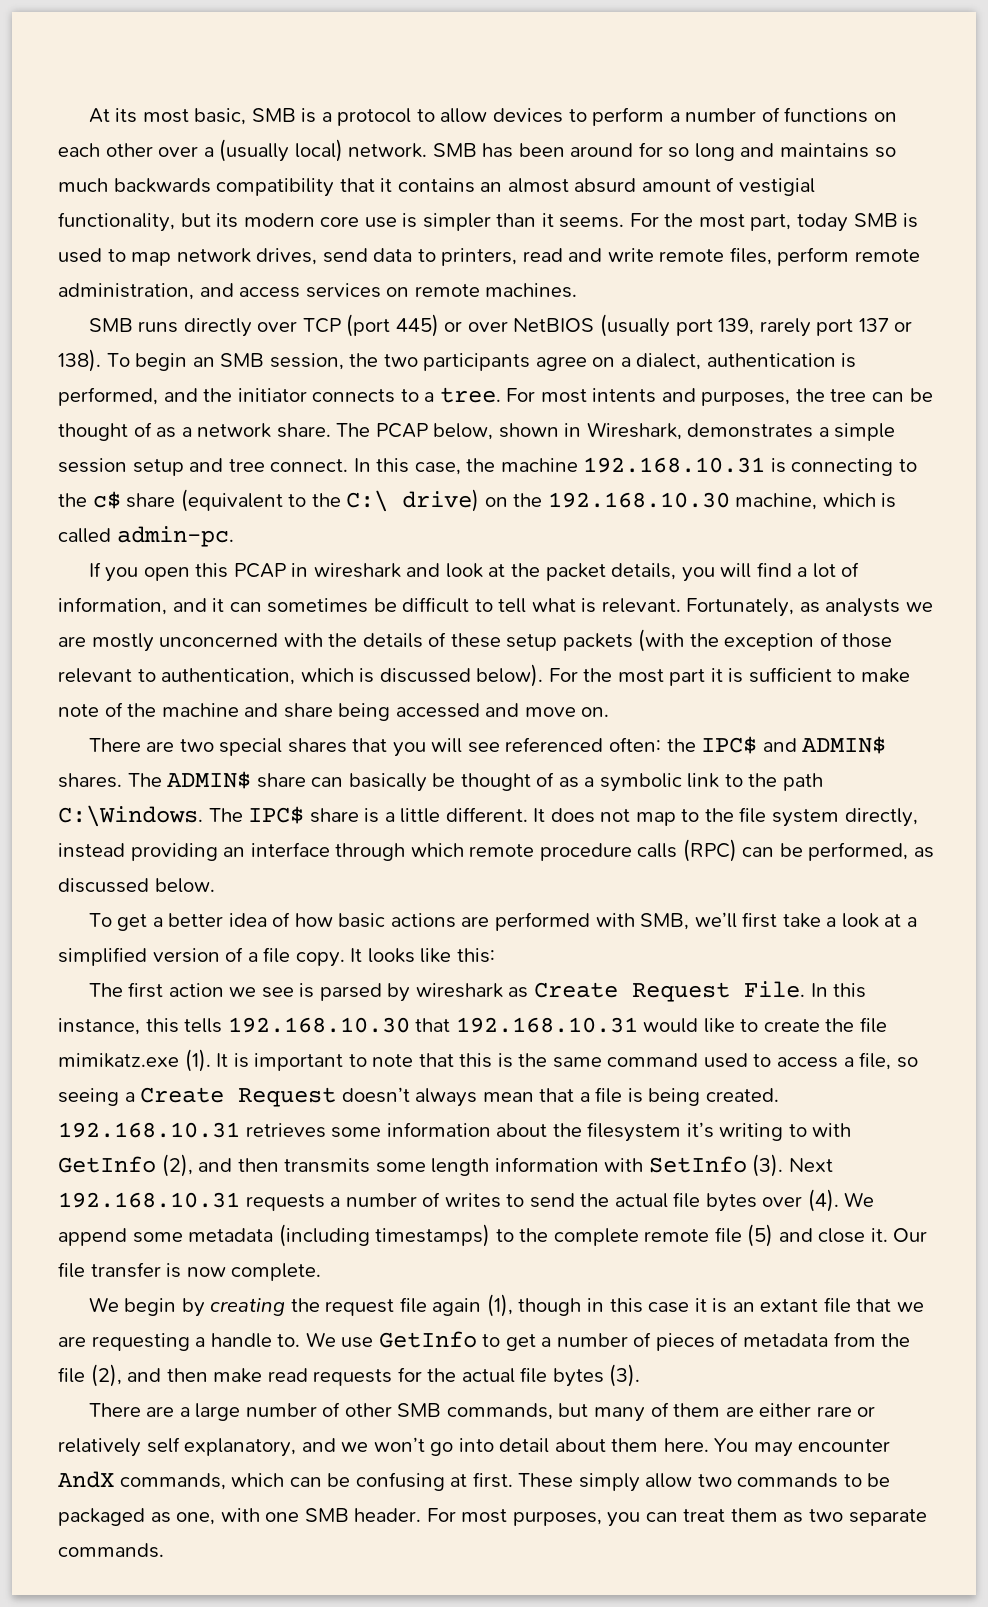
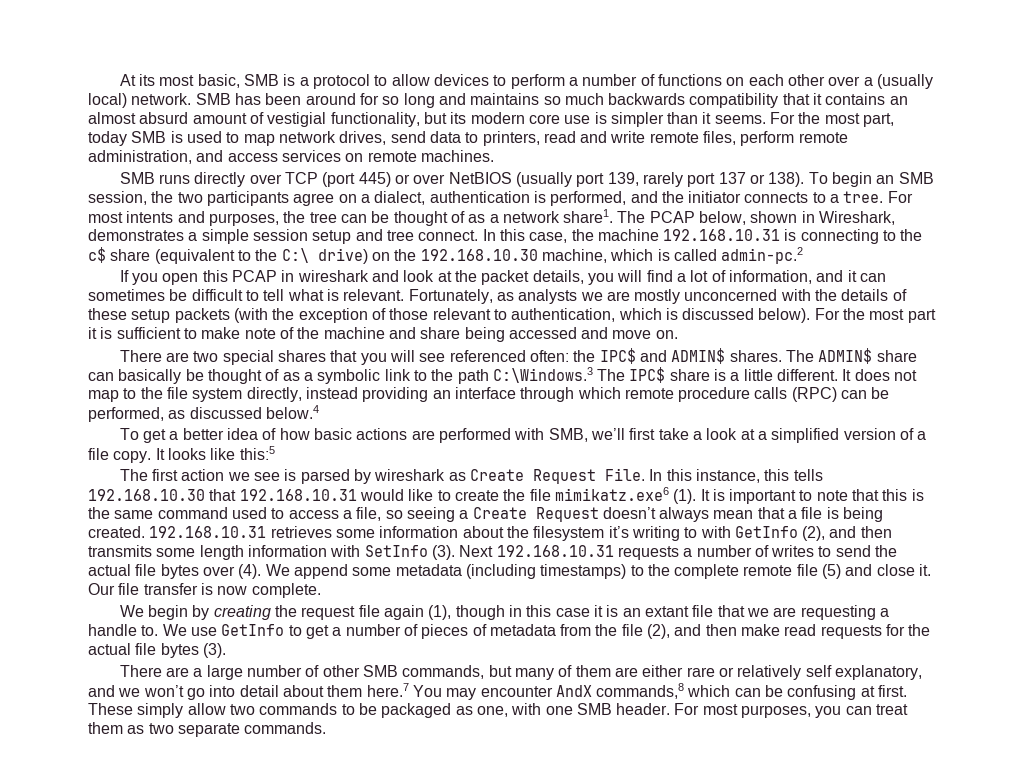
[276,423,331,438] share. -> [563,209,614,223] share1.
[116,526,234,547] admin-pc. -> [721,247,804,264] admin-pc.2
[58,805,203,827] C:\Windows. -> [492,367,593,383] C:\Windows.3
[154,878,215,893] below. -> [265,405,319,419] below.4
[456,948,495,963] this: -> [239,446,275,460] this:5
[58,1053,179,1068] mimikatz.exe -> [554,487,669,501] mimikatz.exe6
[663,1438,709,1452] here. -> [366,683,409,697] here.7
[119,1473,226,1490] commands, -> [596,683,685,699] commands,8

